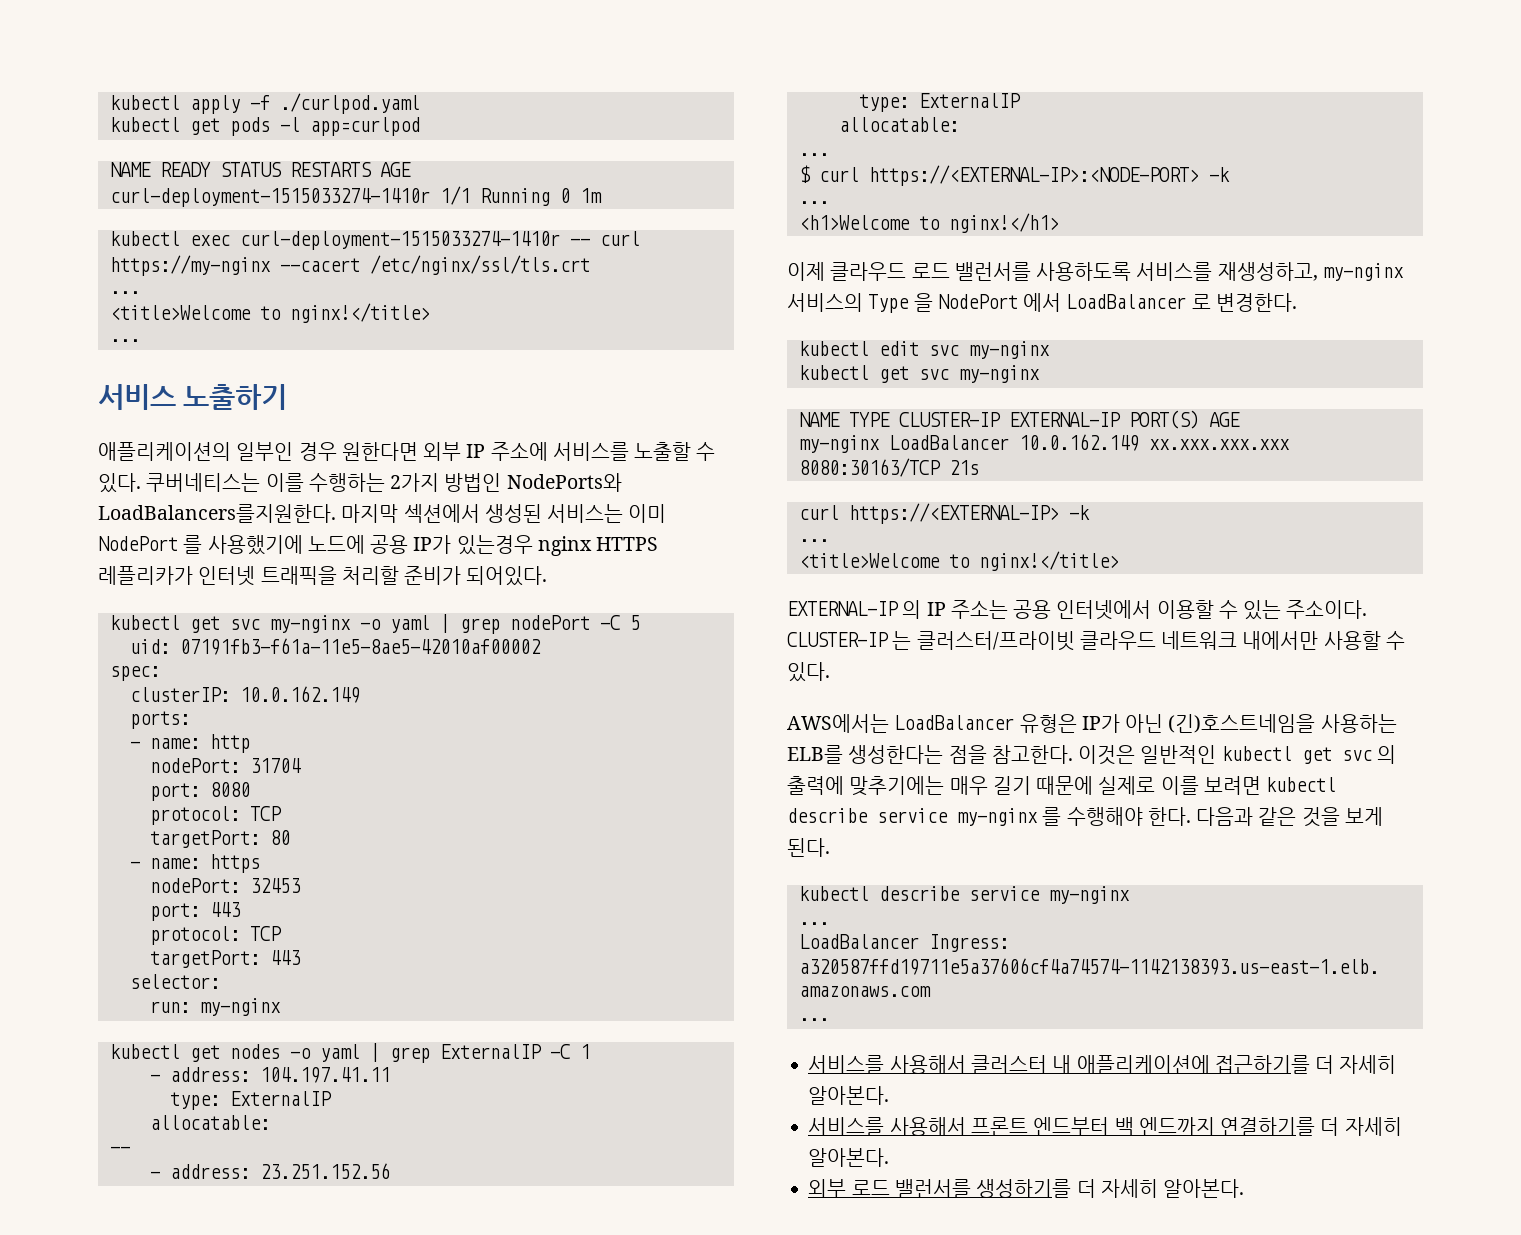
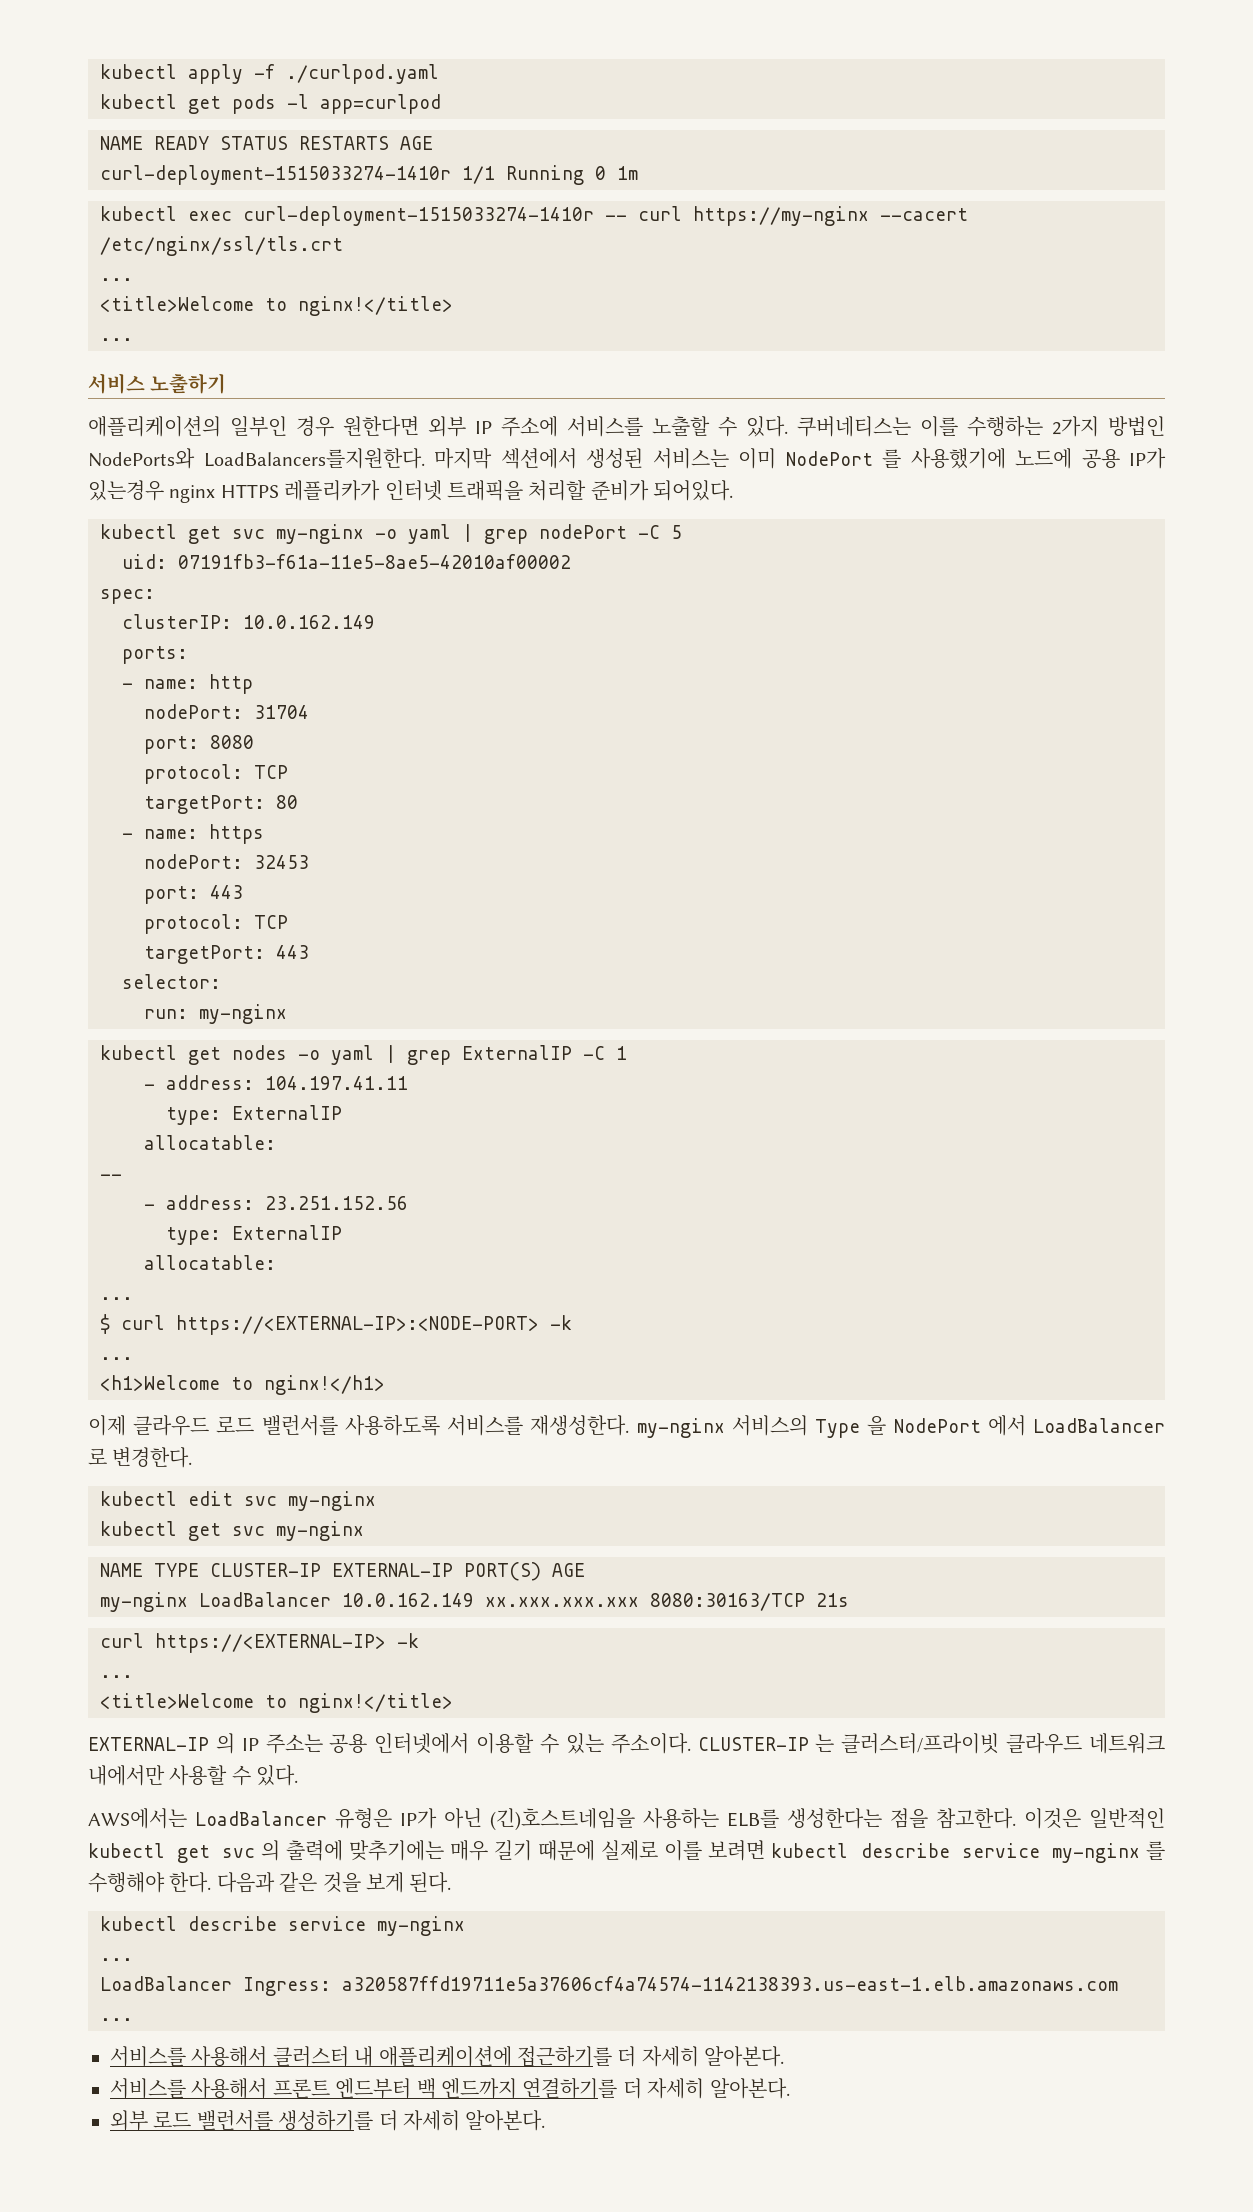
[1217,262,1318,281] 재생성하고, -> [530,1415,630,1436] 재생성한다.

